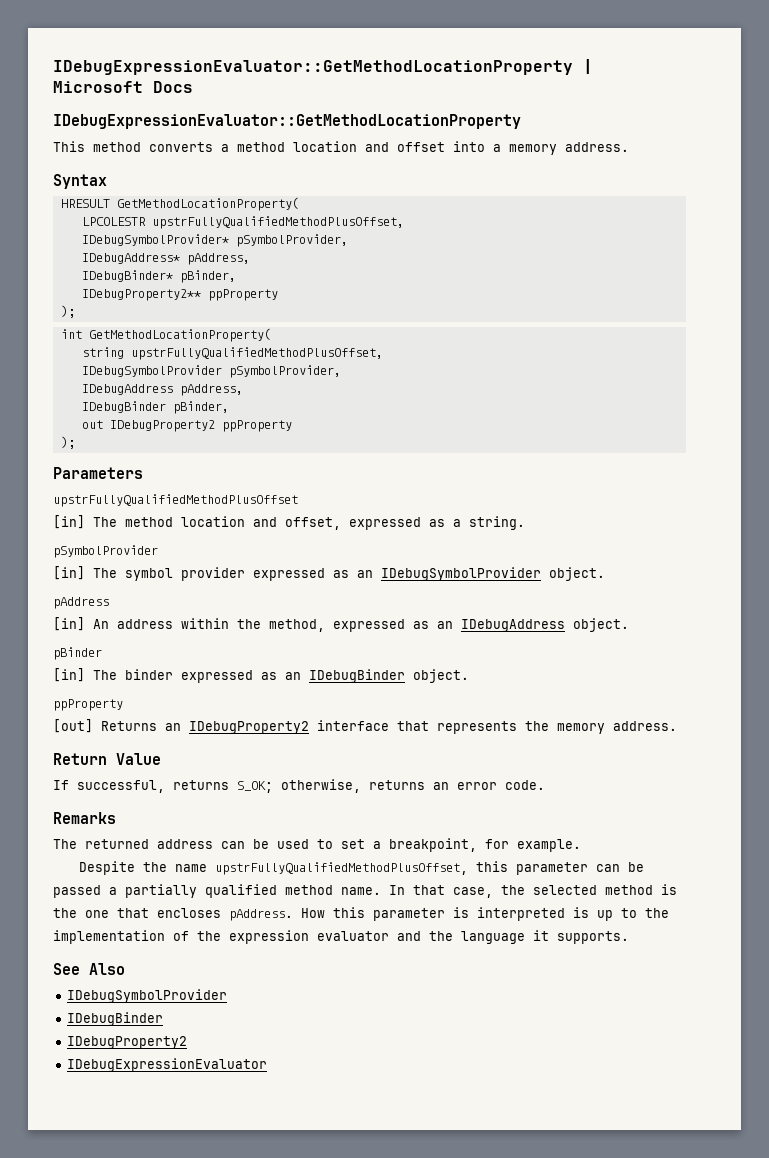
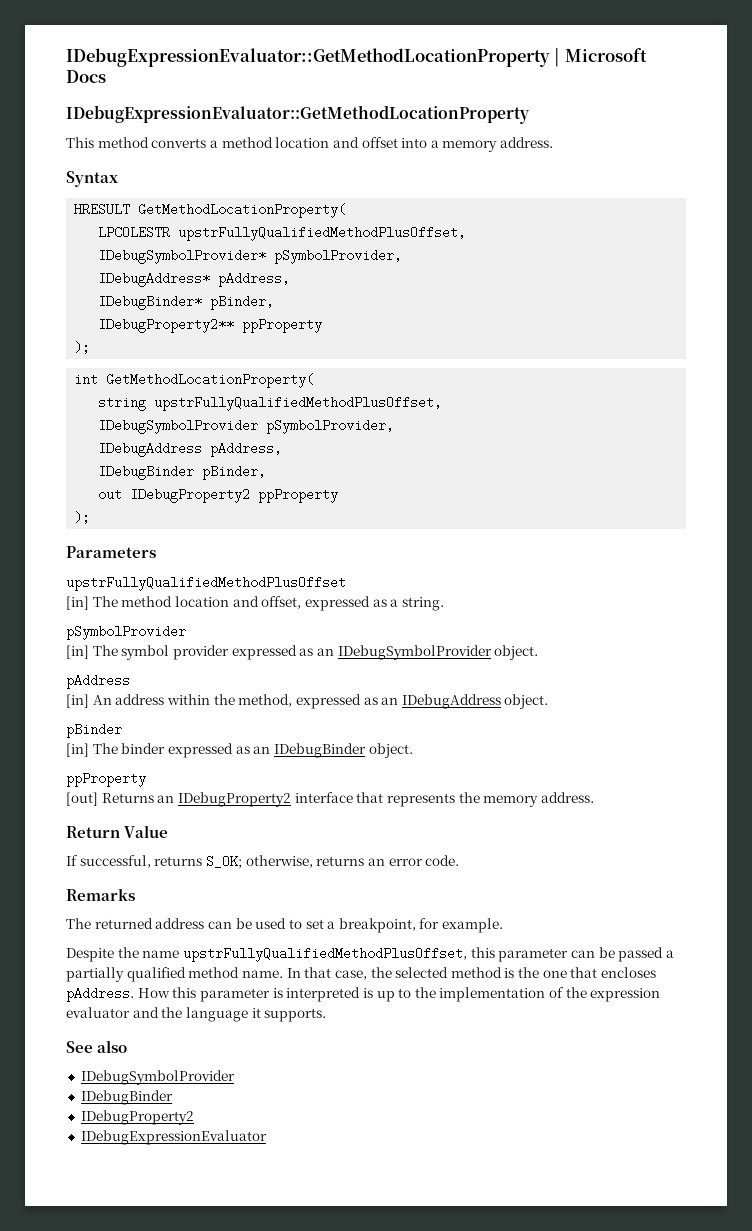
[89,963,125,975] Also -> [97,1040,128,1053] also

